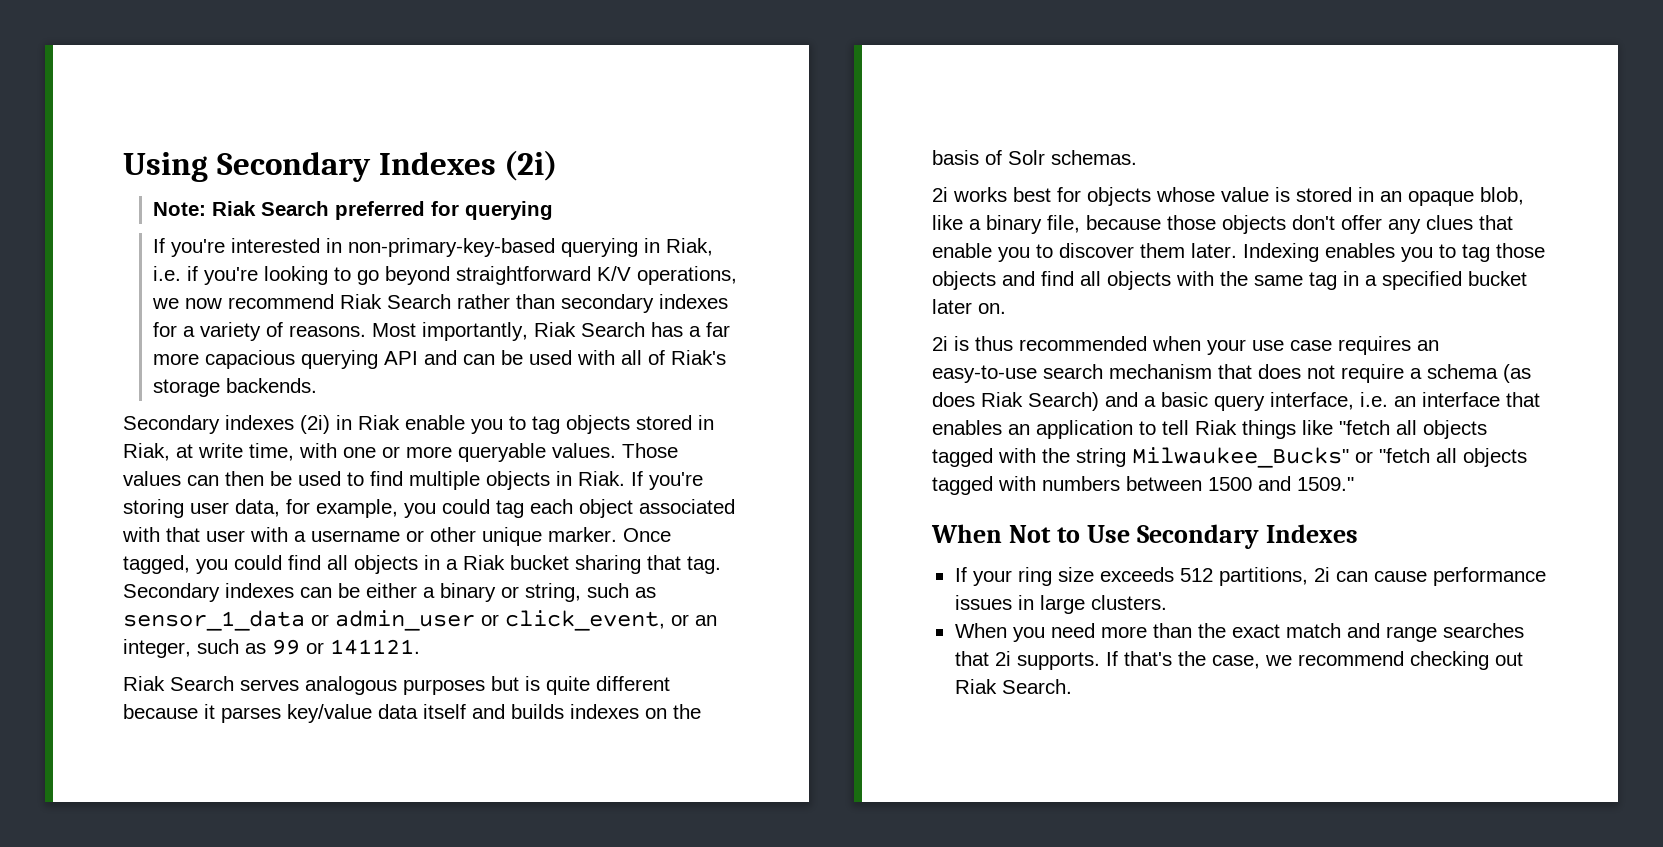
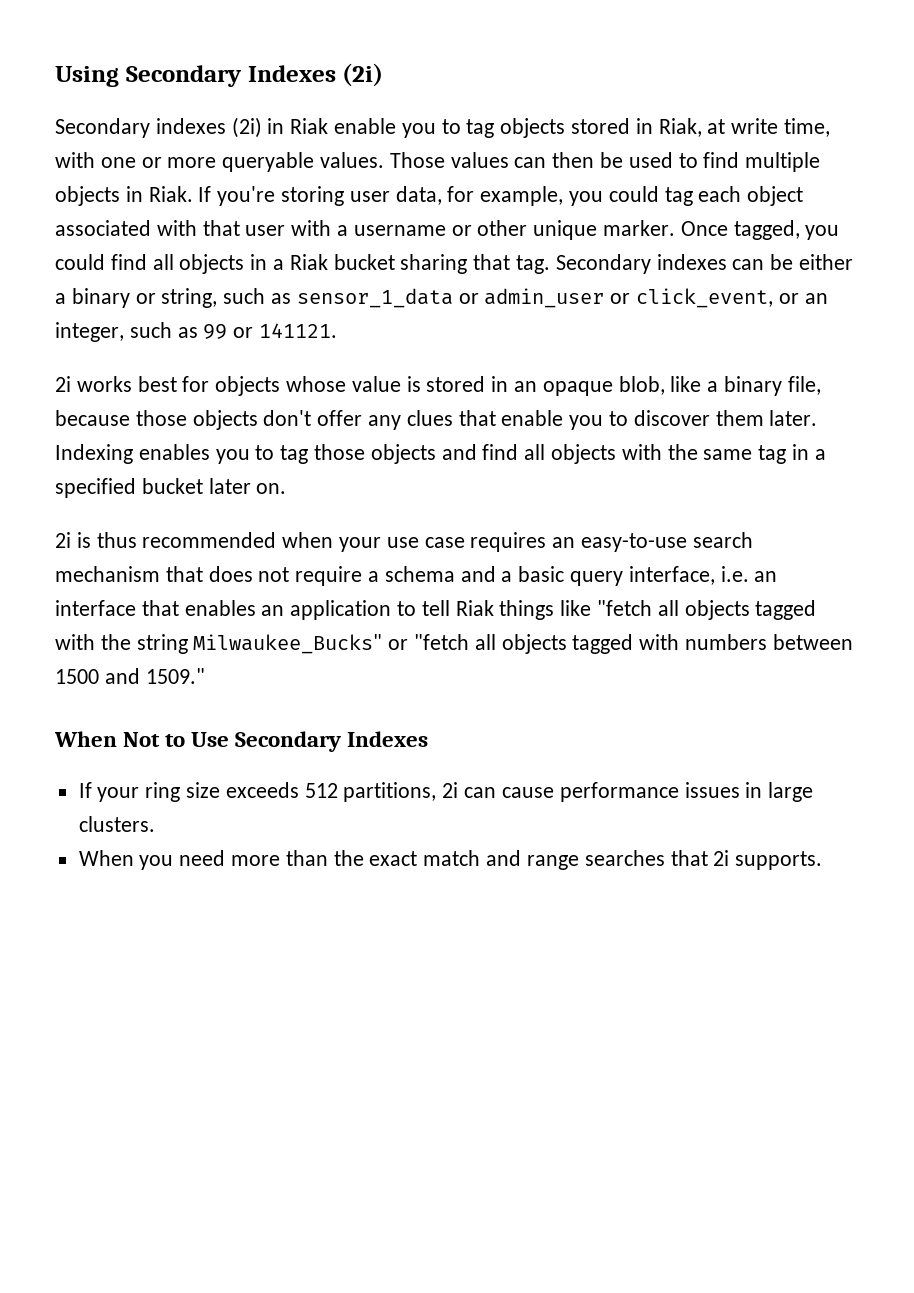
[152,201,553,220] [152,238,713,257] [152,266,737,285] [151,294,728,313] [152,322,730,341] [152,350,726,369] [152,378,317,397] // Note: Riak Search preferred for querying // If you're interested in non-primary-key-based querying in Riak, i.e. if you're looking to go beyond straightforward K/V operations, we now recommend Riak Search rather than secondary indexes for a variety of reasons. Most importantly, Riak Search has a far more capacious querying API and can be used with all of Riak's storage backends. -> (384, 75) none
[123,676,670,695] [123,704,701,723] [932,150,1137,165] // Riak Search serves analogous purposes but is quite different because it parses key/value data itself and builds indexes on the basis of Solr schemas. -> (338, 330) none
[1503,364,1531,383] [932,392,1099,411] (as does Riak Search) -> (455, 574) none
[1105,651,1523,670] [954,679,1072,694] If that's the case, we recommend checking out Riak Search. -> (823, 860) none

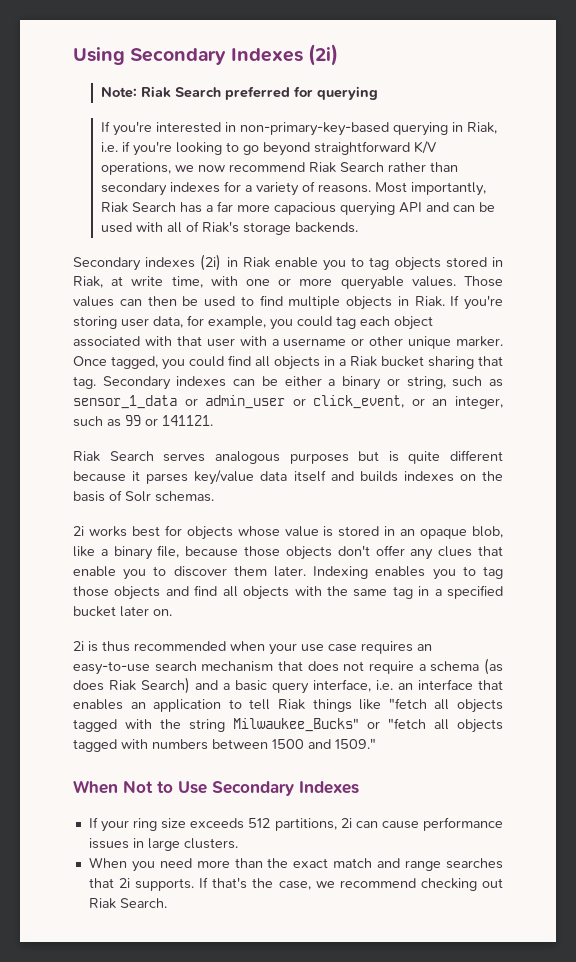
(384, 75) none -> [100,86,378,100] [100,121,497,136] [100,141,437,156] [100,162,458,175] [100,181,486,196] [100,201,495,216] [100,221,358,235] // Note: Riak Search preferred for querying // If you're interested in non-primary-key-based querying in Riak, i.e. if you're looking to go beyond straightforward K/V operations, we now recommend Riak Search rather than secondary indexes for a variety of reasons. Most importantly, Riak Search has a far more capacious querying API and can be used with all of Riak's storage backends.
(338, 330) none -> [73,450,503,464] [73,470,504,485] [73,490,214,502] // Riak Search serves analogous purposes but is quite different because it parses key/value data itself and builds indexes on the basis of Solr schemas.
(455, 574) none -> [484,658,504,675] [73,677,190,694] (as does Riak Search)
(823, 860) none -> [199,877,503,891] [88,898,167,909] If that's the case, we recommend checking out Riak Search.

